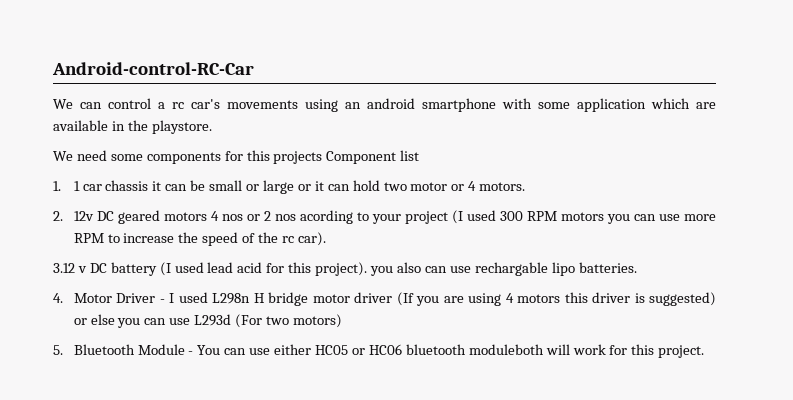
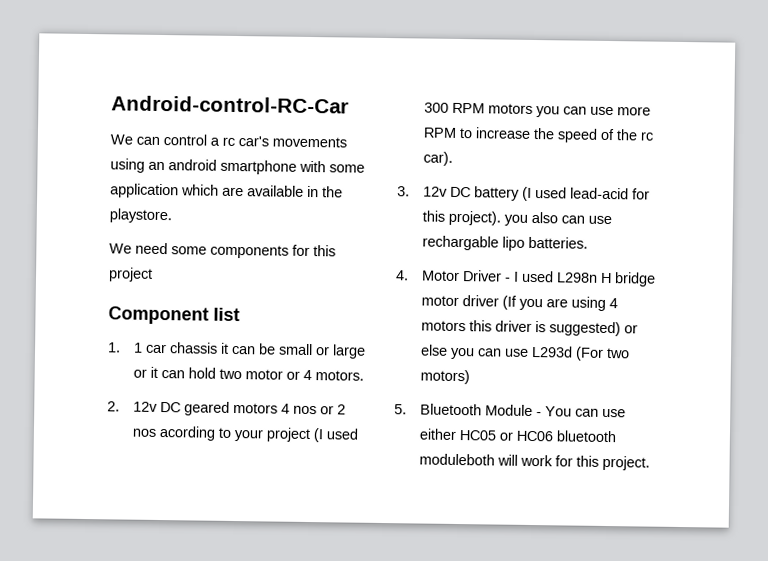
[273,151,323,164] projects -> [108,267,153,282] project //
[53,263,87,273] 3.12 v -> [397,186,448,197] 3. 12v
[207,262,263,273] lead acid -> [569,187,629,200] lead-acid

